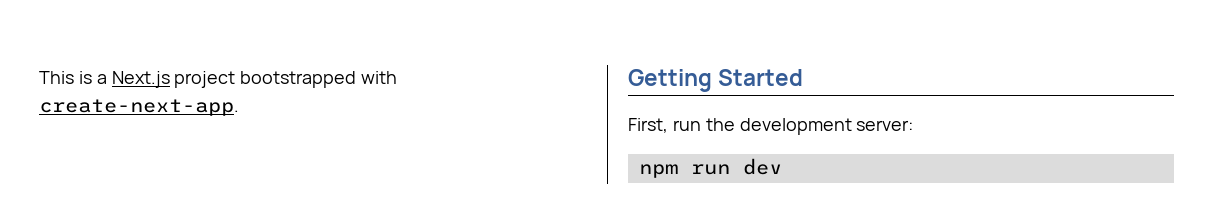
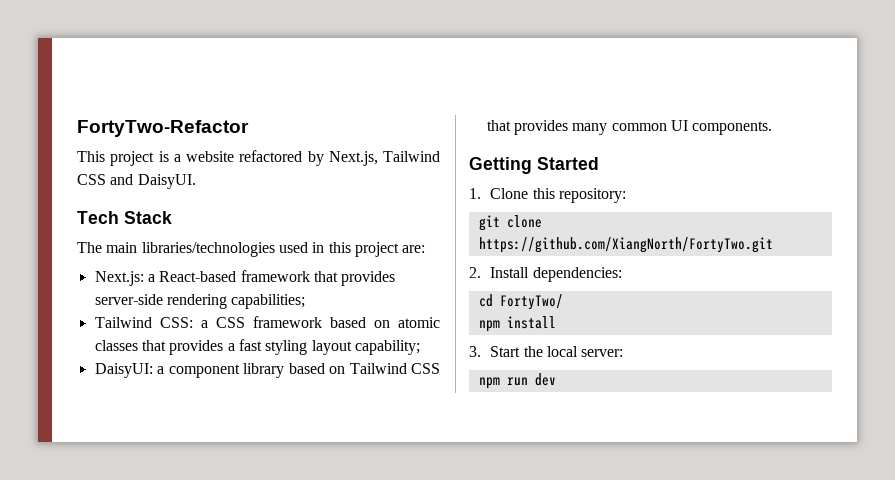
[39,71,398,88] [39,99,239,116] [628,69,804,92] [628,118,852,135] This is a Next.js project bootstrapped with create-next-app. // Getting Started // First, run the development -> [77,120,249,137] [77,150,440,166] [77,174,196,189] [77,211,172,224] [77,242,426,257] [94,270,396,286] [94,294,306,309] [94,316,440,328] [94,339,420,355] [94,363,440,378] [486,120,773,135] [469,157,599,174] [469,188,626,203] [478,215,542,231] [478,237,773,253] [469,267,622,282] [478,294,563,310] [478,316,556,332] [469,346,578,357] FortyTwo-Refactor // This project is a website refactored by Next.js, Tailwind CSS and DaisyUI. // Tech Stack // The main libraries/technologies used in this project are: // Next.js: a React-based framework that provides server-side rendering capabilities; // Tailwind CSS: a CSS framework based on atomic classes that provides a fast styling layout capability; // DaisyUI: a component library based on Tailwind CSS that provides many common UI components. // Getting Started // 1. Clone this repository: // git clone https://github.com/XiangNorth/FortyTwo.git // 2. Install dependencies: // cd FortyTwo/ // npm install // 3. Start the local

